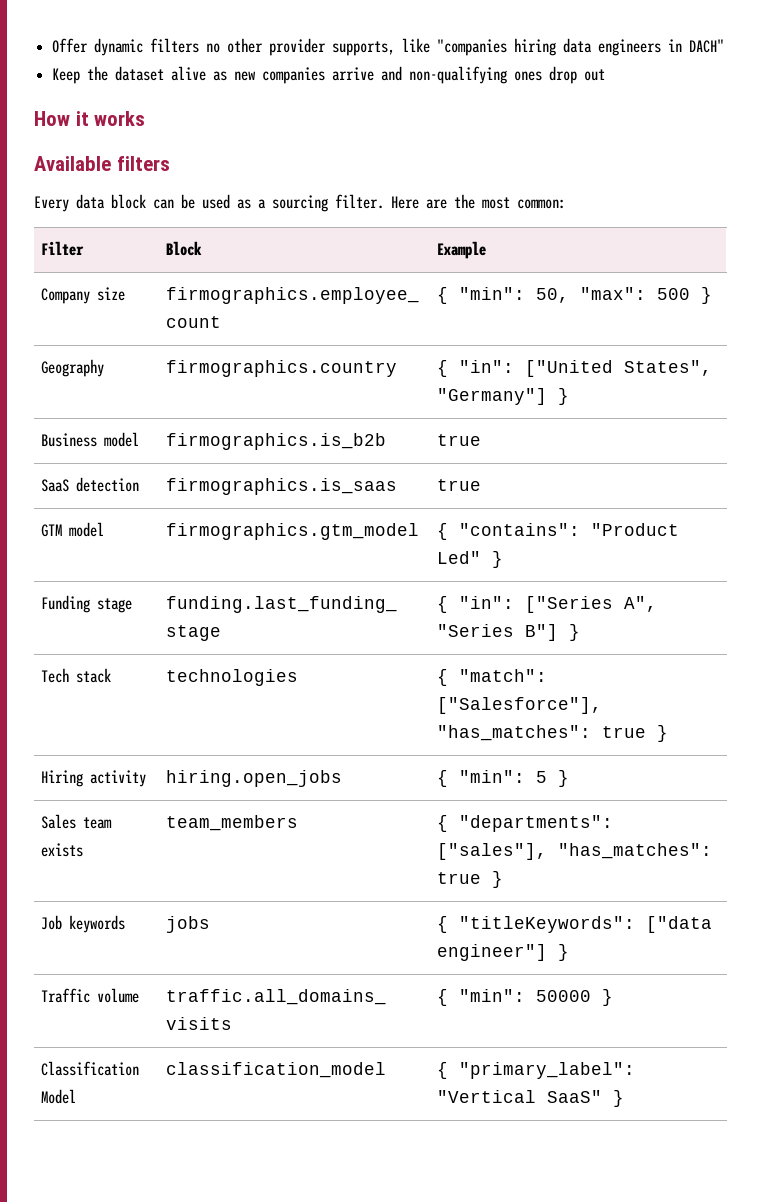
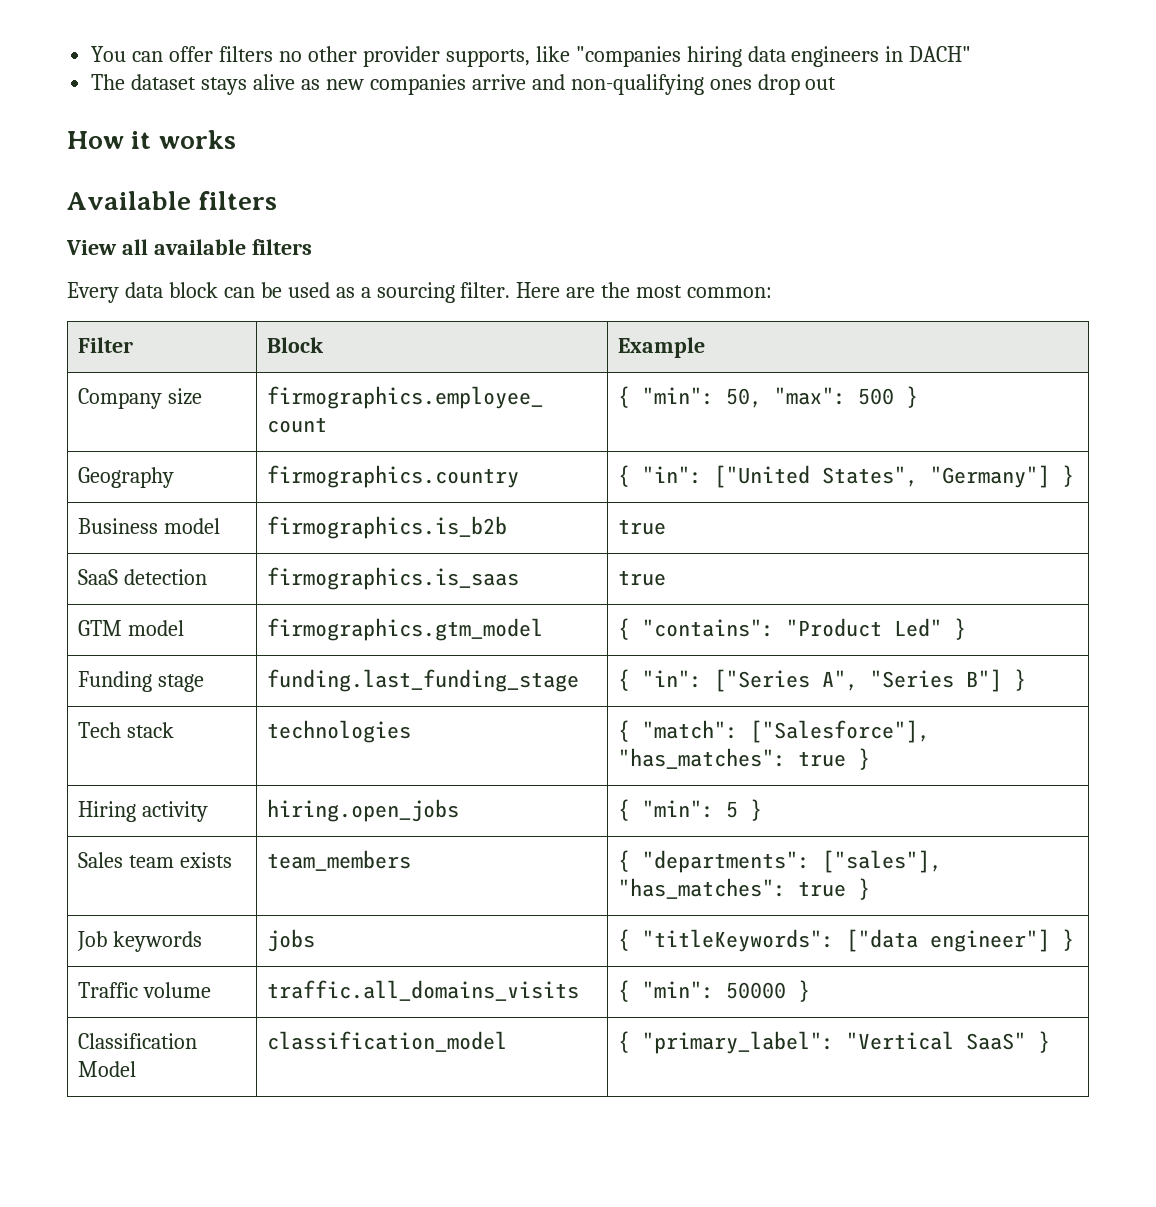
[52,38,144,56] Offer dynamic -> [91,46,214,62] You can offer
[52,66,165,84] Keep the dataset -> [91,74,248,95] The dataset stays
(170, 163) none -> [66,239,312,255] // View all available filters

